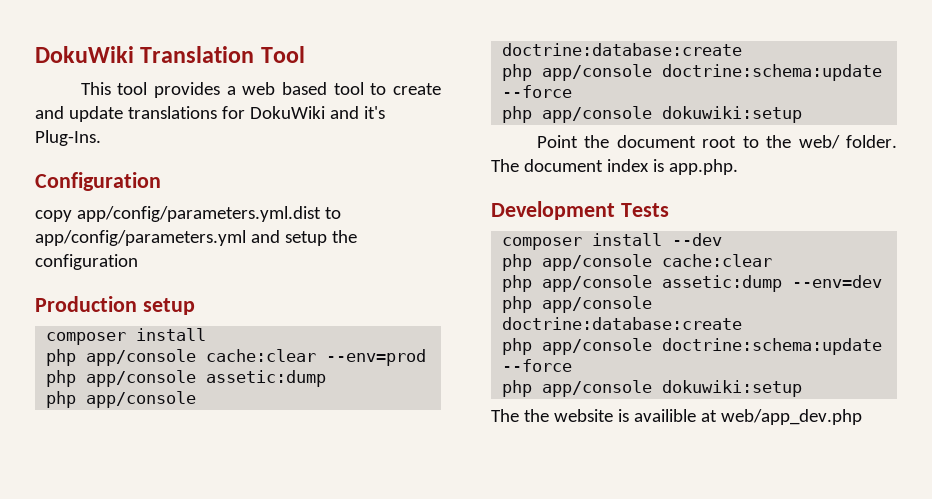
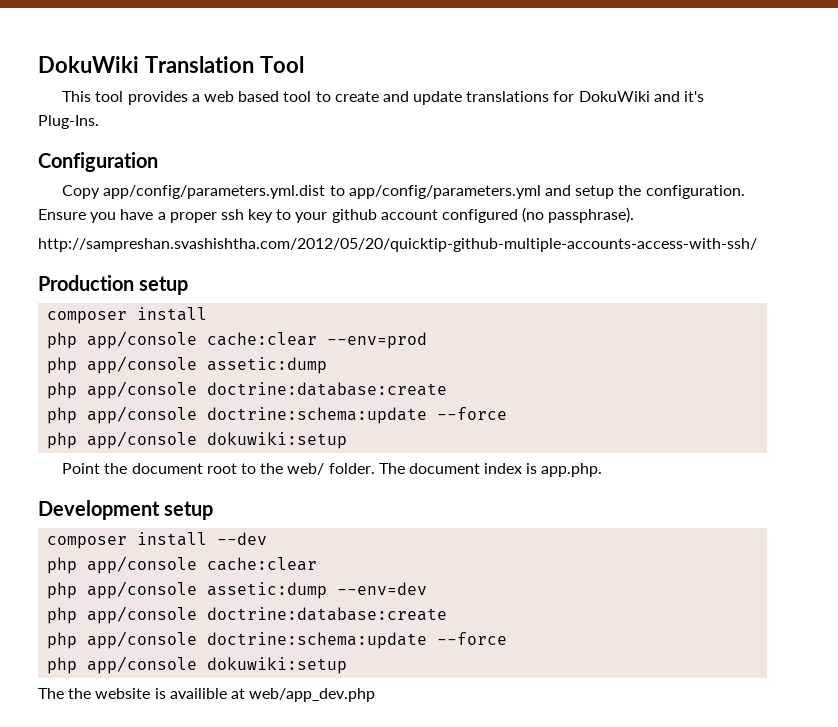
[35,210,72,222] copy -> [62,185,101,199] Copy
[35,254,138,270] configuration -> [645,185,745,199] [38,207,635,223] [38,238,757,252] configuration. Ensure you have a proper ssh key to your github account configured (no passphrase). // http://sampreshan.svashishtha.com/2012/05/20/quicktip-github-multiple-accounts-access-with-ssh/
[620,203,669,217] Tests -> [164,501,214,520] setup

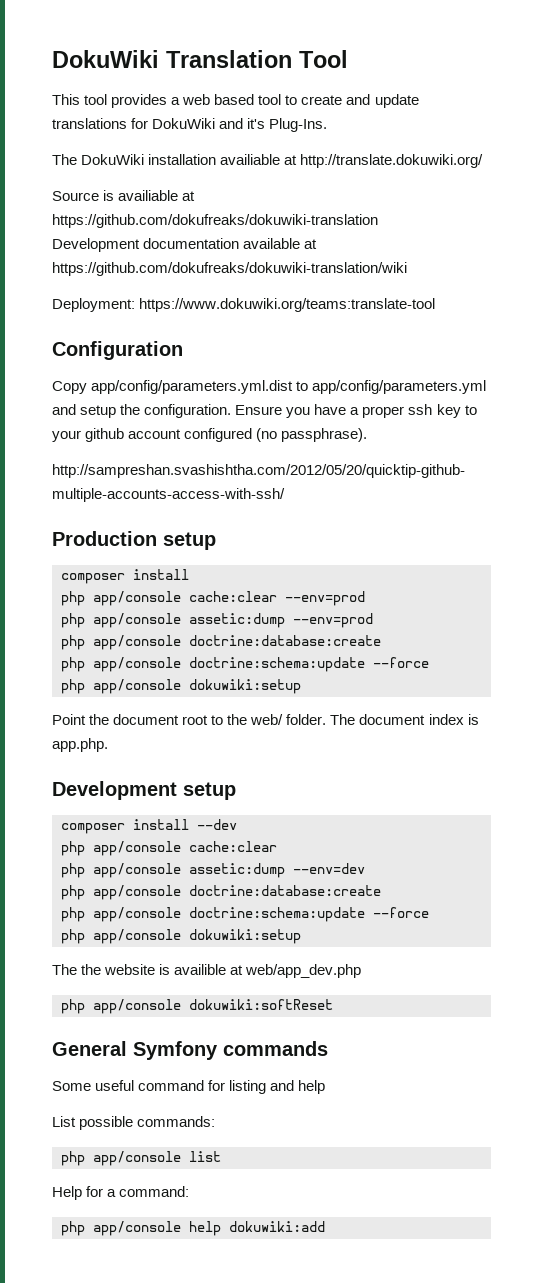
(99, 122) none -> [52,154,484,168] [52,190,196,201] [52,214,378,228] [52,238,318,252] [52,262,407,276] [52,298,436,312] // The DokuWiki installation availiable at http://translate.dokuwiki.org/ // Source is availiable at https://github.com/dokufreaks/dokuwiki-translation // Development documentation available at https://github.com/dokufreaks/dokuwiki-translation/wiki // Deployment: https://www.dokuwiki.org/teams:translate-tool
(328, 365) none -> [293,613,373,628] --env=prod
(376, 695) none -> [61,999,333,1014] [52,1041,328,1060] [52,1080,326,1094] [52,1116,216,1130] [61,1151,221,1166] [52,1186,190,1200] [61,1221,325,1236] // php app/console dokuwiki:softReset // General Symfony commands // Some useful command for listing and help // List possible commands: // php app/console list // Help for a command: // php app/console help dokuwiki:add

